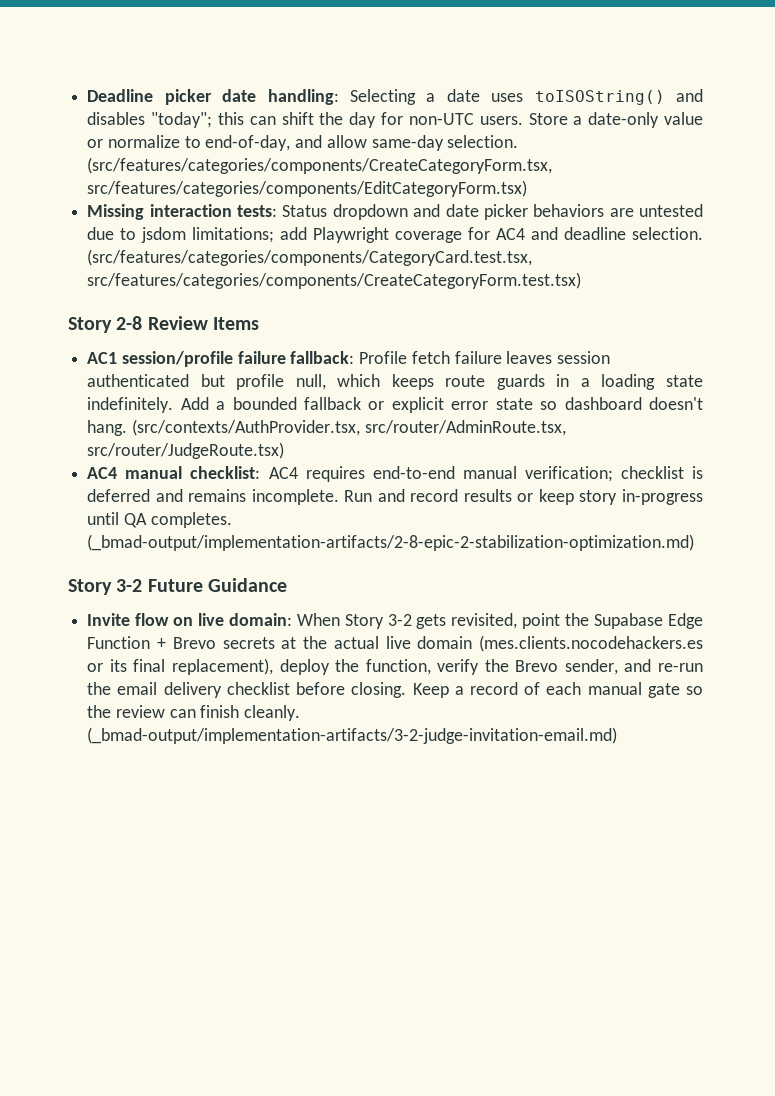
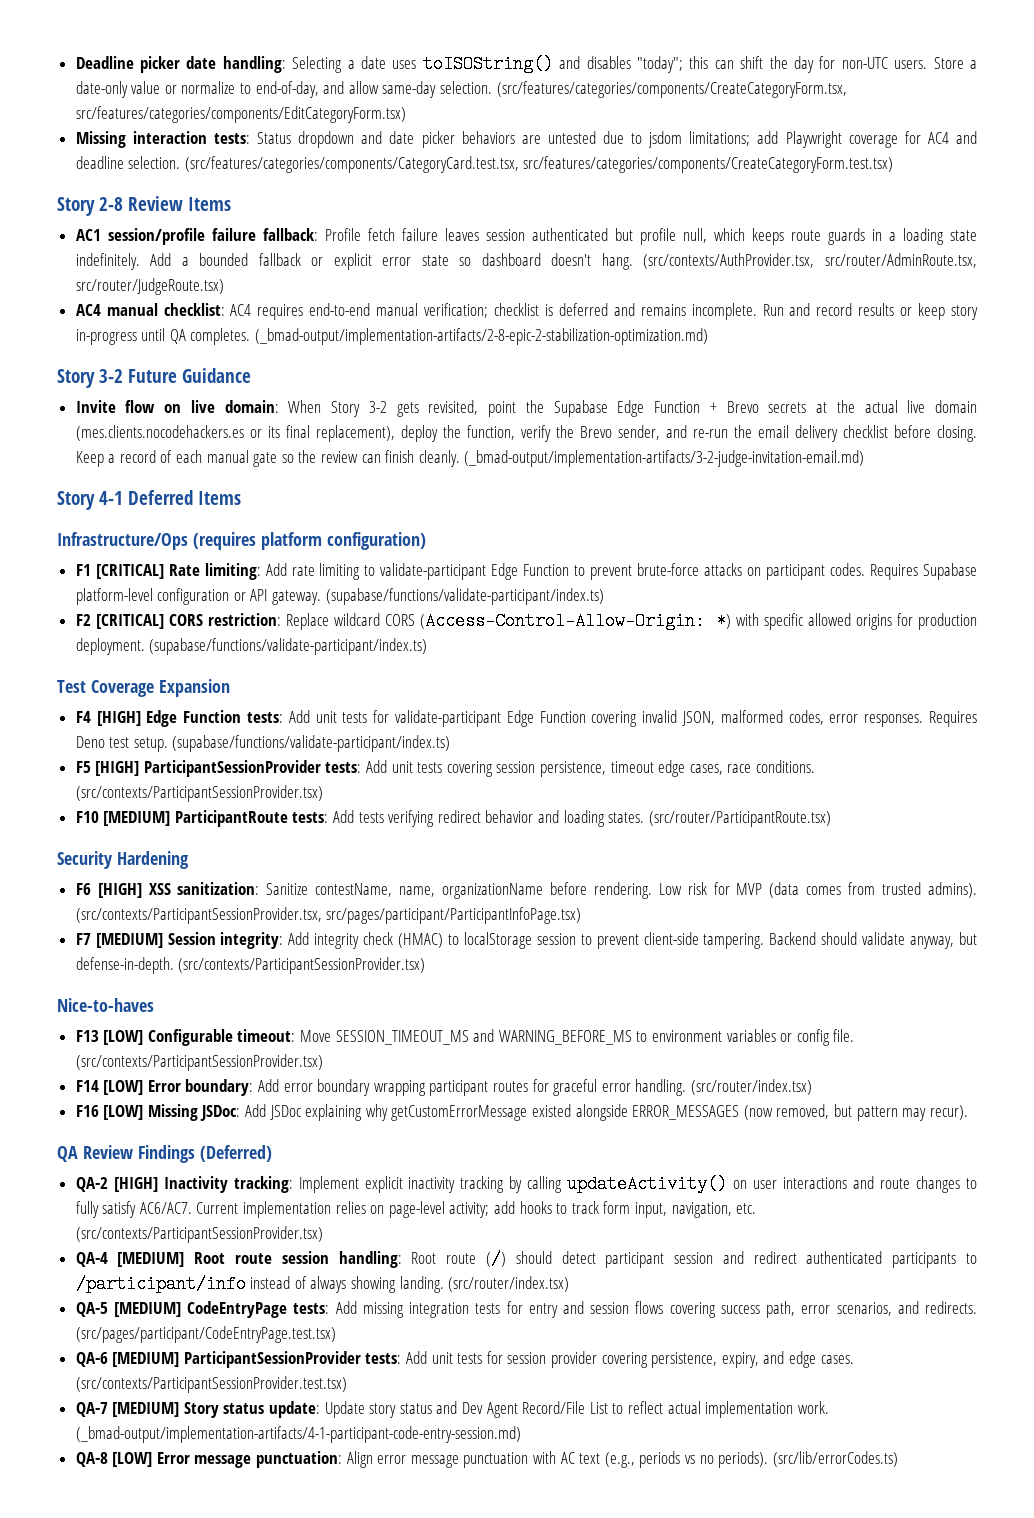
(618, 735) none -> [57,490,241,510] [57,532,426,550] [75,563,977,580] [75,588,604,605] [75,612,977,630] [75,638,428,655] [57,679,230,697] [75,710,977,727] [75,735,451,752] [75,760,815,777] [75,785,323,802] [75,810,831,827] [57,851,189,869] [75,882,978,899] [75,907,582,924] [75,932,978,949] [75,957,426,974] [57,998,154,1012] [75,1029,855,1046] [75,1054,323,1071] [75,1079,812,1096] [75,1104,968,1121] [57,1145,272,1163] [75,1175,978,1193] [75,1201,757,1218] [75,1226,323,1243] [75,1250,977,1268] [75,1275,570,1293] [75,1301,978,1318] [75,1326,336,1343] [75,1351,854,1368] [75,1376,347,1393] [75,1401,829,1418] [75,1426,521,1443] [75,1451,898,1468] // Story 4-1 Deferred Items // Infrastructure/Ops (requires platform configuration) // F1 [CRITICAL] Rate limiting: Add rate limiting to validate-participant Edge Function to prevent brute-force attacks on participant codes. Requires Supabase platform-level configuration or API gateway. (supabase/functions/validate-participant/index.ts) // F2 [CRITICAL] CORS restriction: Replace wildcard CORS (Access-Control-Allow-Origin: *) with specific allowed origins for production deployment. (supabase/functions/validate-participant/index.ts) // Test Coverage Expansion // F4 [HIGH] Edge Function tests: Add unit tests for validate-participant Edge Function covering invalid JSON, malformed codes, error responses. Requires Deno test setup. (supabase/functions/validate-participant/index.ts) // F5 [HIGH] ParticipantSessionProvider tests: Add unit tests covering session persistence, timeout edge cases, race conditions. (src/contexts/ParticipantSessionProvider.tsx) // F10 [MEDIUM] ParticipantRoute tests: Add tests verifying redirect behavior and loading states. (src/router/ParticipantRoute.tsx) // Security Hardening // F6 [HIGH] XSS sanitization: Sanitize contestName, name, organizationName before rendering. Low risk for MVP (data comes from trusted admins). (src/contexts/ParticipantSessionProvider.tsx, src/pages/participant/ParticipantInfoPage.tsx) // F7 [MEDIUM] Session integrity: Add integrity check (HMAC) to localStorage session to prevent client-side tampering. Backend should validate anyway, but defense-in-depth. (src/contexts/ParticipantSessionProvider.tsx) // Nice-to-haves // F13 [LOW] Configurable timeout: Move SESSION_TIMEOUT_MS and WARNING_BEFORE_MS to environment variables or config file. (src/contexts/ParticipantSessionProvider.tsx) // F14 [LOW] Error boundary: Add error boundary wrapping participant routes for graceful error handling. (src/router/index.tsx) // F16 [LOW] Missing JSDoc: Add JSDoc explaining why getCustomErrorMessage existed alongside ERROR_MESSAGES (now removed, but pattern may recur). // QA Review Findings (Deferred) // QA-2 [HIGH] Inactivity tracking: Implement explicit inactivity tracking by calling updateActivity() on user interactions and route changes to fully satisfy AC6/AC7. Current implementation relies on page-level activity; add hooks to track form input, navigation, etc. (src/contexts/ParticipantSessionProvider.tsx) // QA-4 [MEDIUM] Root route session handling: Root route (/) should detect participant session and redirect authenticated participants to /participant/info instead of always showing landing. (src/router/index.tsx) // QA-5 [MEDIUM] CodeEntryPage tests: Add missing integration tests for entry and session flows covering success path, error scenarios, and redirects. (src/pages/participant/CodeEntryPage.test.tsx) // QA-6 [MEDIUM] ParticipantSessionProvider tests: Add unit tests for session provider covering persistence, expiry, and edge cases. (src/contexts/ParticipantSessionProvider.test.tsx) // QA-7 [MEDIUM] Story status update: Update story status and Dev Agent Record/File List to reflect actual implementation work. (_bmad-output/implementation-artifacts/4-1-participant-code-entry-session.md) // QA-8 [LOW] Error message punctuation: Align error message punctuation with AC text (e.g., periods vs no periods). (src/lib/errorCodes.ts)

